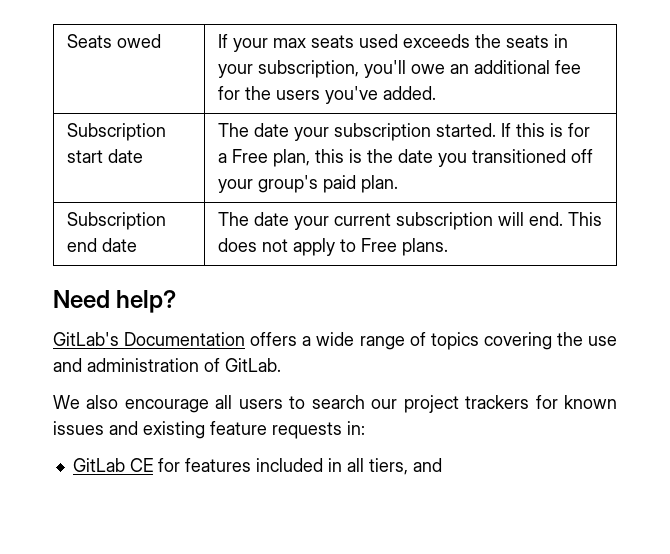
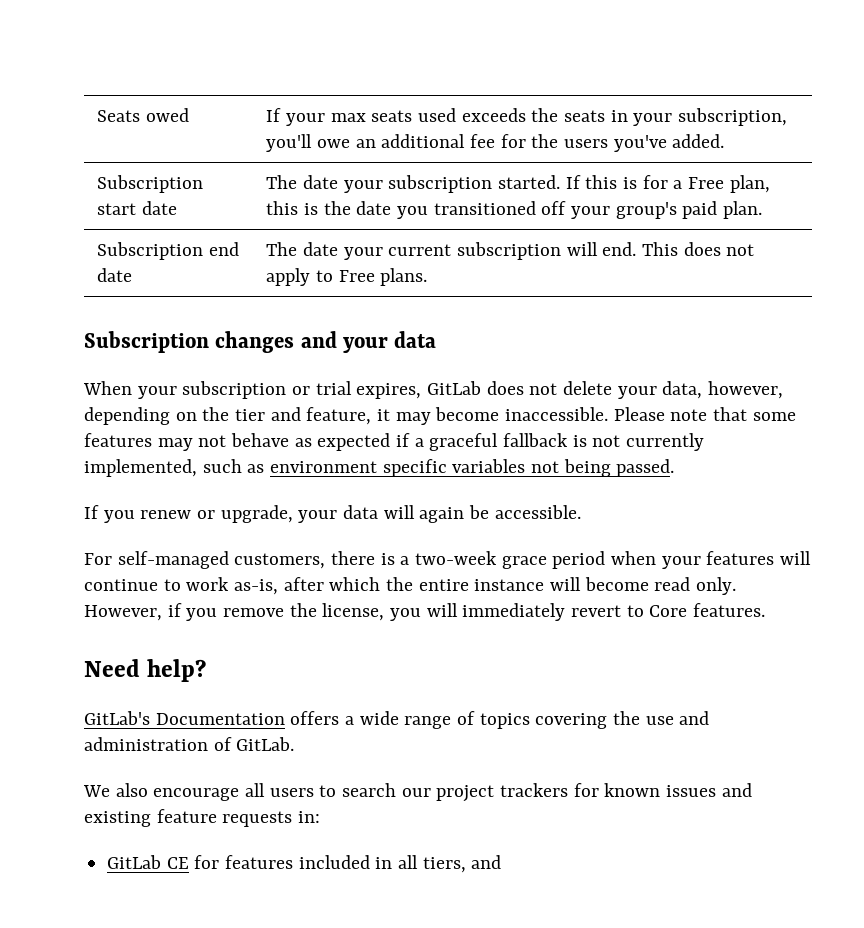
(449, 247) none -> [84,331,437,353] [83,381,784,399] [84,407,796,425] [84,433,705,451] [84,459,675,477] [84,505,581,523] [84,551,812,569] [84,577,737,595] [84,603,766,621] // Subscription changes and your data // When your subscription or trial expires, GitLab does not delete your data, however, depending on the tier and feature, it may become inaccessible. Please note that some features may not behave as expected if a graceful fallback is not currently implemented, such as environment specific variables not being passed. // If you renew or upgrade, your data will again be accessible. // For self-managed customers, there is a two-week grace period when your features will continue to work as-is, after which the entire instance will become read only. However, if you remove the license, you will immediately revert to Core features.

